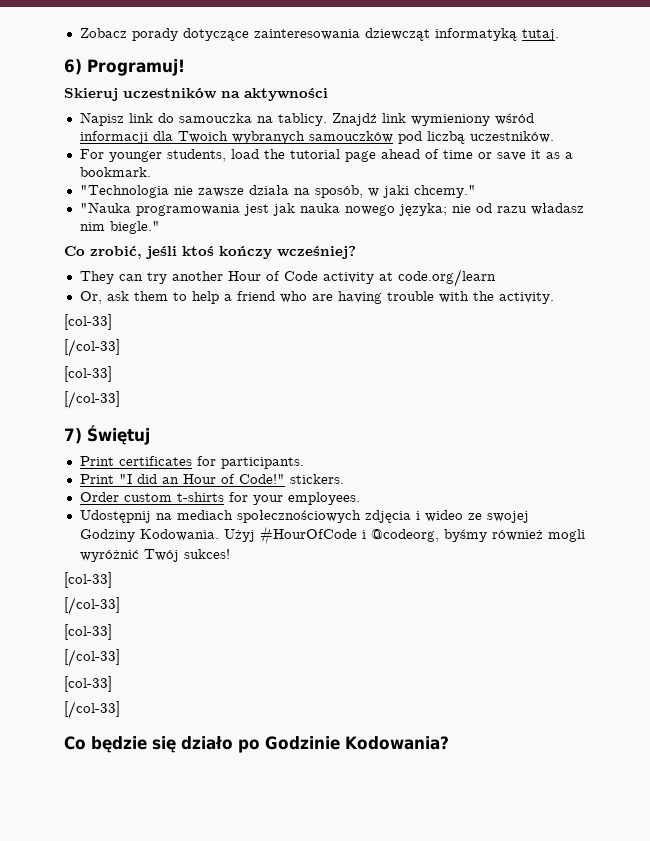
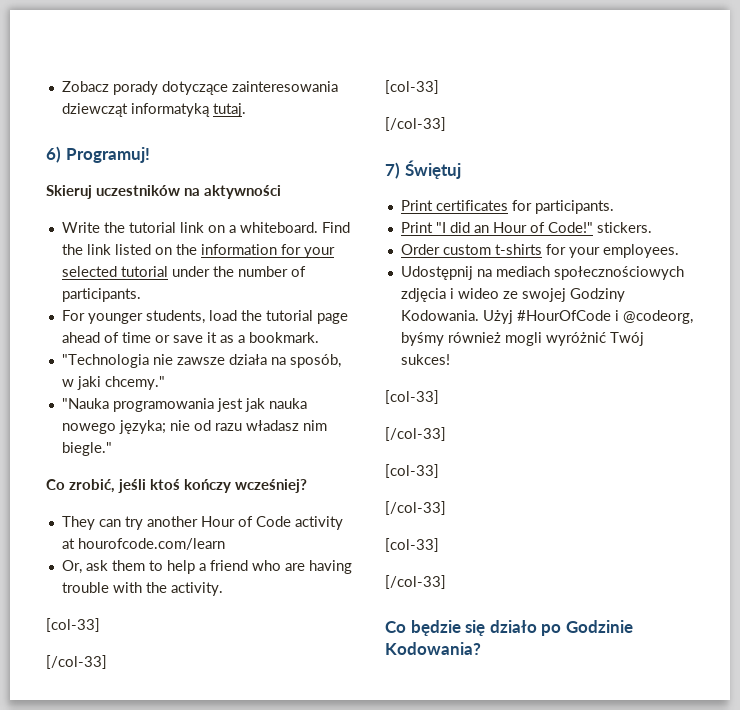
[79,112,534,126] [79,131,554,144] Napisz link do samouczka na tablicy. Znajdź link wymieniony wśród informacji dla Twoich wybranych samouczków pod liczbą uczestników. -> [61,222,350,233] [61,244,335,258] [61,266,306,277] [61,288,141,302] Write the tutorial link on a whiteboard. Find the link listed on the information for your selected tutorial under the number of participants.
[397,269,496,287] code.org/learn -> [77,538,225,550] hourofcode.com/learn

